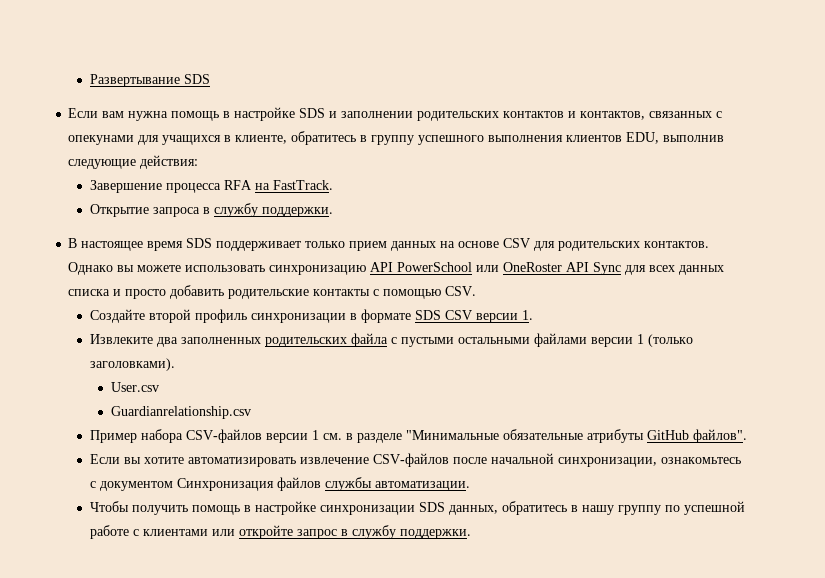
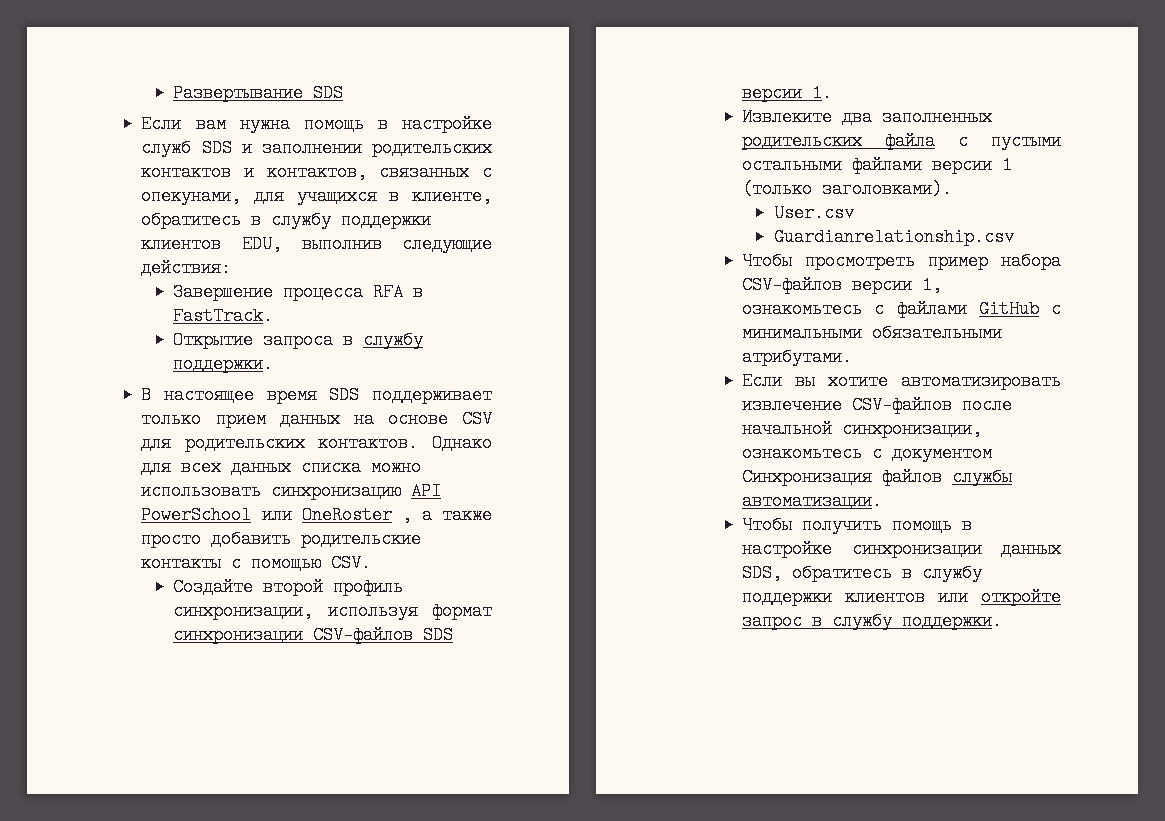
(296, 114) none -> [141,140,192,157] служб
[68,135,135,145] опекунами -> [141,187,242,205] опекунами,
[371,135,564,145] группу успешного выполнения -> [271,212,432,229] службу поддержки
[254,183,270,190] на -> [413,284,424,301] в
[117,265,182,272] вы можете -> [141,459,422,476] для всех данных списка можно
[566,262,725,275] [68,289,122,296] API Sync для всех данных списка и -> [401,506,493,524] , а также
[250,309,472,323] синхронизации в формате SDS CSV -> [173,602,492,620] [173,626,454,644] синхронизации, используя формат синхронизации CSV-файлов SDS
[89,429,747,443] Пример набора CSV-файлов версии 1 см. в разделе "Минимальные обязательные атрибуты GitHub файлов". -> [742,253,1061,270] [742,276,943,294] [742,300,1061,318] [742,325,1003,342] [742,348,853,366] Чтобы просмотреть пример набора CSV-файлов версии 1, ознакомьтесь с файлами GitHub с минимальными обязательными атрибутами.
[418,501,745,515] [89,525,208,539] SDS данных, обратитесь в нашу группу по успешной работе с клиентами -> [1001,541,1061,558] [742,564,983,582] [742,589,926,606] данных SDS, обратитесь в службу поддержки клиентов

